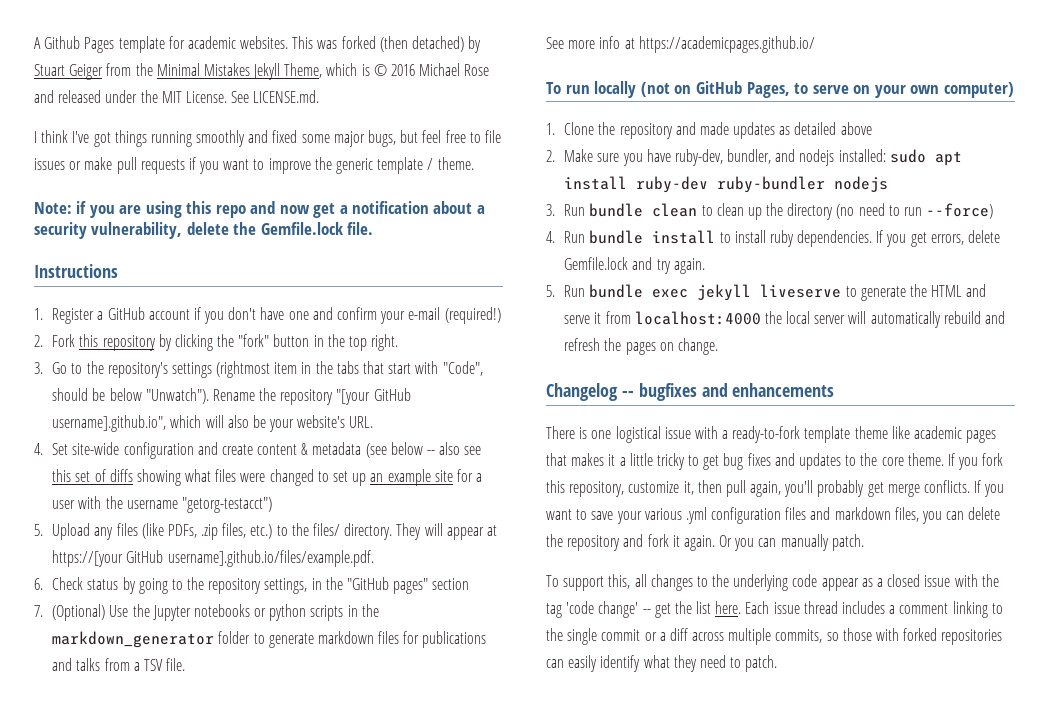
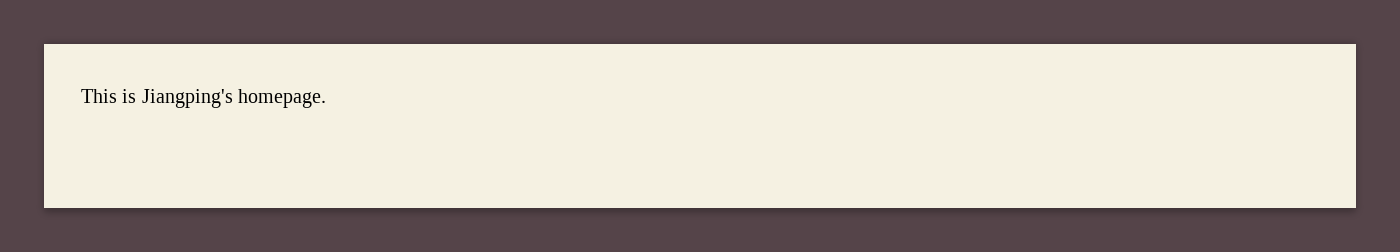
[34,36,482,53] [34,63,490,80] [34,90,320,103] [34,130,501,147] [34,157,474,174] [34,201,485,218] [34,222,374,239] [34,264,118,278] [34,307,501,324] [34,334,399,351] [34,361,483,378] [52,388,411,405] [52,415,374,432] [34,442,482,459] [52,469,483,486] [52,496,272,513] [34,523,497,540] [52,550,374,567] [34,577,470,594] [34,604,379,621] [52,631,487,648] [52,658,186,671] [546,36,815,53] [546,81,1015,98] [546,122,872,139] [546,149,962,166] [564,176,889,193] [546,203,994,220] [546,230,1000,247] [564,257,705,274] [546,284,987,301] [564,311,1005,328] [564,338,718,355] [546,383,835,401] [546,426,997,443] [546,453,1004,470] [546,480,1005,497] [546,507,1001,524] [546,534,864,551] [546,574,999,591] [546,601,1003,618] [546,628,1003,645] [546,655,778,672] A Github Pages template for academic websites. This was forked (then detached) by Stuart Geiger from the Minimal Mistakes Jekyll Theme, which is © 2016 Michael Rose and released under the MIT License. See LICENSE.md. // I think I've got things running smoothly and fixed some major bugs, but feel free to file issues or make pull requests if you want to improve the generic template / theme. // Note: if you are using this repo and now get a notification about a security vulnerability, delete the Gemfile.lock file. // Instructions // 1. Register a GitHub account if you don't have one and confirm your e-mail (required!) // 2. Fork this repository by clicking the "fork" button in the top right. // 3. Go to the repository's settings (rightmost item in the tabs that start with "Code", should be below "Unwatch"). Rename the repository "[your GitHub username].github.io", which will also be your website's URL. // 4. Set site-wide configuration and create content & metadata (see below -- also see this set of diffs showing what files were changed to set up an example site for a user with the username "getorg-testacct") // 5. Upload any files (like PDFs, .zip files, etc.) to the files/ directory. They will appear at https://[your GitHub username].github.io/files/example.pdf. // 6. Check status by going to the repository settings, in the "GitHub pages" section // 7. (Optional) Use the Jupyter notebooks or python scripts in the markdown_generator folder to generate markdown files for publications and talks from a TSV file. // See more info at https://academicpages.github.io/ // To run locally (not on GitHub Pages, to serve on your own computer) // 1. Clone the repository and made updates as detailed above // 2. Make sure you have ruby-dev, bundler, and nodejs installed: sudo apt install ruby-dev ruby-bundler nodejs // 3. Run bundle clean to clean up the directory (no need to run --force) // 4. Run bundle install to install ruby dependencies. If you get errors, delete Gemfile.lock and try again. // 5. Run bundle exec jekyll liveserve to generate the HTML and serve it from localhost:4000 the local server will automatically rebuild and refresh the pages on change. // Changelog -- bugfixes and enhancements // There is one logistical issue with a ready-to-fork template theme like academic pages that makes it a little tricky to get bug fixes and updates to the core theme. If you fork this repository, customize it, then pull again, you'll probably get merge conflicts. If you want to save your various .yml configuration files and markdown files, you can delete the repository and fork it again. Or you can manually patch. // To support this, all changes to the underlying code appear as a closed issue with the tag 'code change' -- get the list here. Each issue thread includes a comment linking to the single commit or a diff across multiple commits, so those with forked repositories can easily identify what they need to patch. -> [81,89,327,108] This is Jiangping's homepage.

